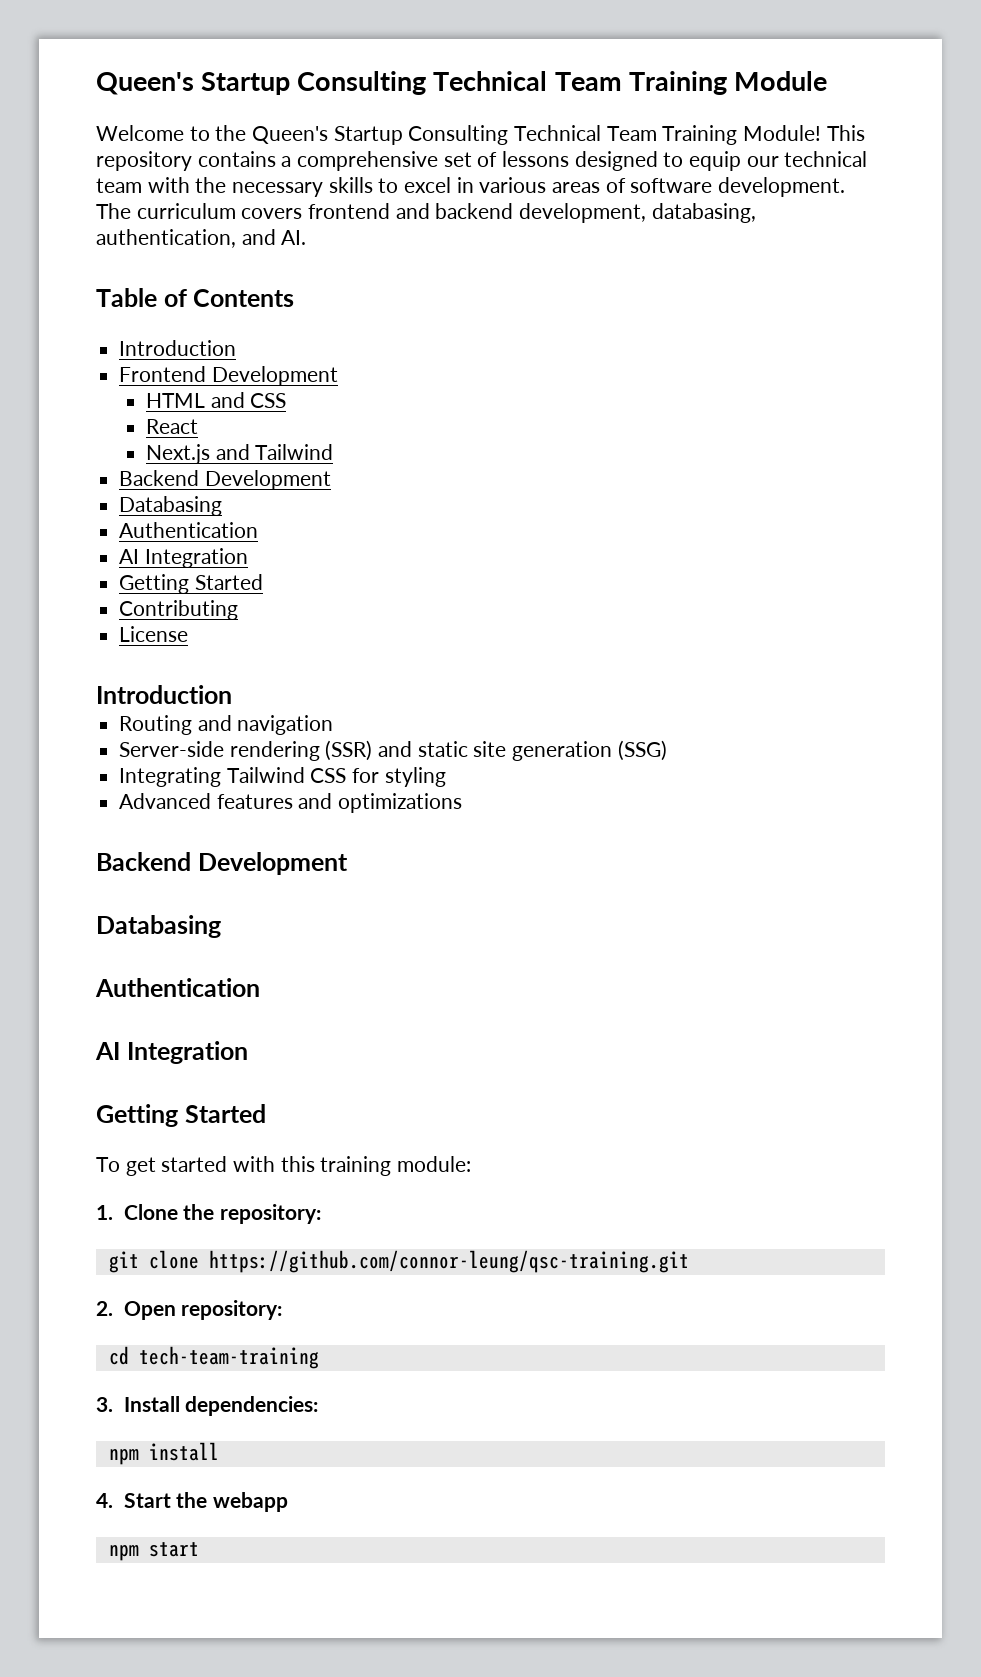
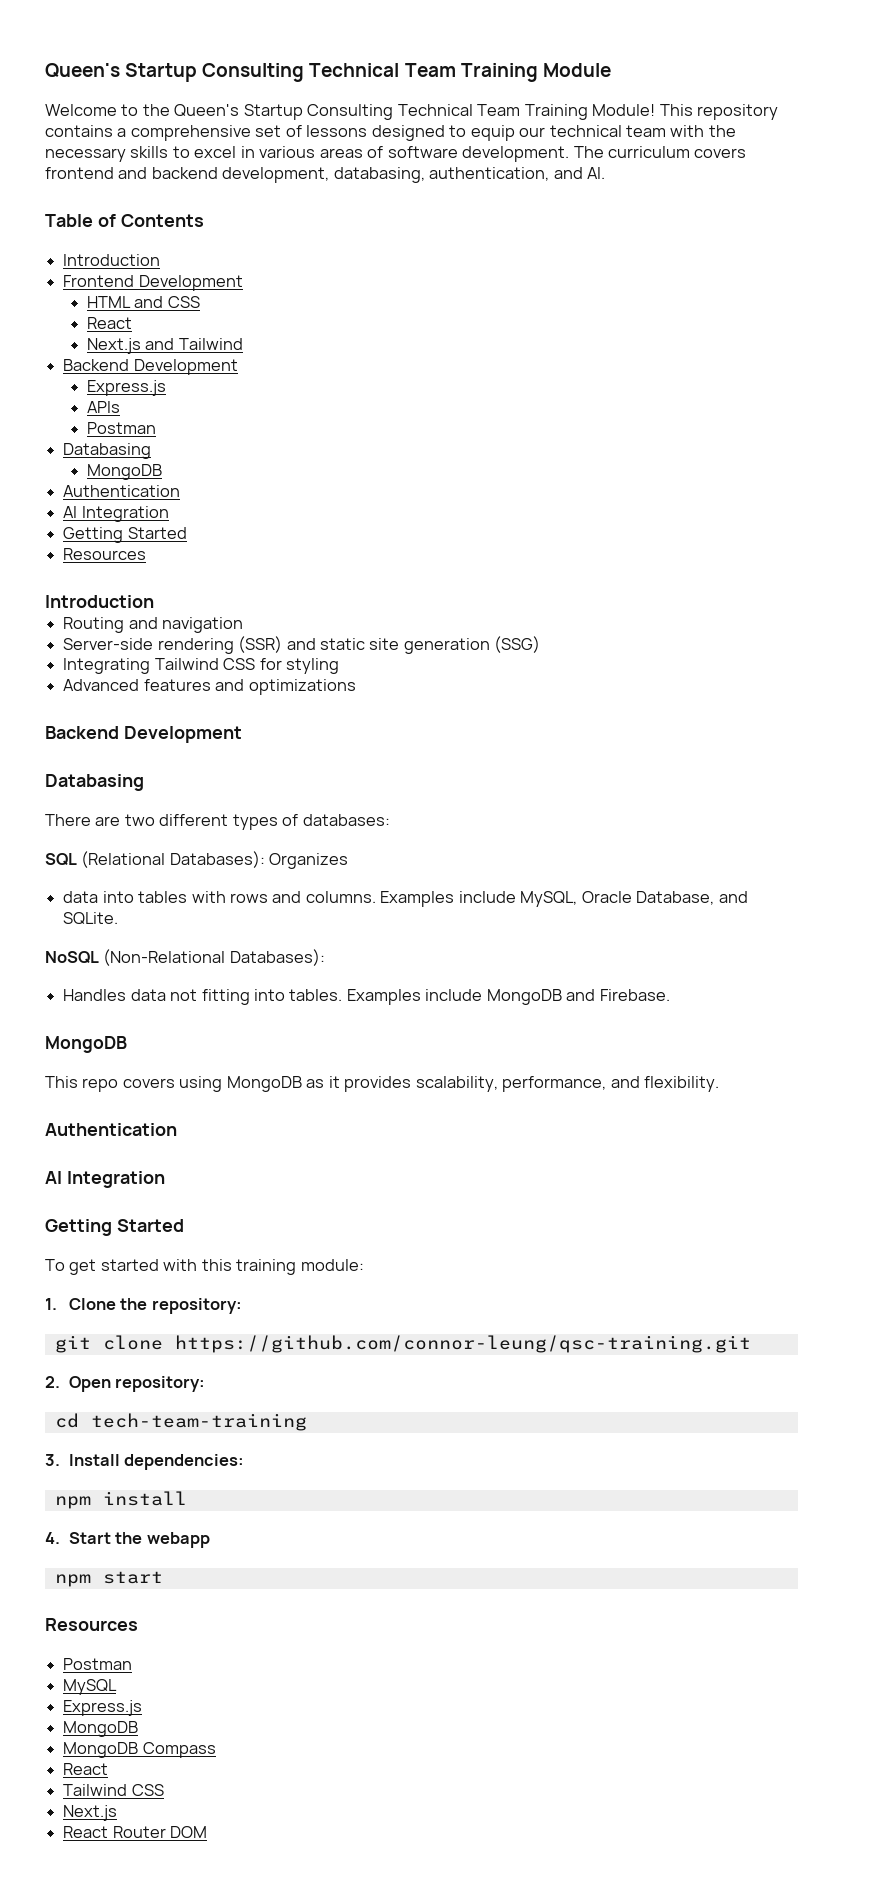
[119,496,223,516] [119,522,259,538] [119,548,248,568] [119,574,263,594] [119,600,239,620] [119,626,189,642] // Databasing // Authentication // AI Integration // Getting Started // Contributing // License -> [86,380,166,396] [86,401,120,413] [86,422,156,434] [63,443,152,459] [86,464,162,480] [63,485,181,497] [63,506,169,522] [63,527,187,543] [63,548,147,560] // Express.js // APIs // Postman // Databasing // MongoDB // Authentication // AI Integration // Getting Started // Resources
(221, 926) none -> [45,814,390,830] [45,851,349,869] [63,891,748,907] [63,912,119,924] [45,949,325,966] [63,989,670,1005] [45,1036,127,1053] [45,1076,720,1092] // There are two different types of databases: // SQL (Relational Databases): Organizes // data into tables with rows and columns. Examples include MySQL, Oracle Database, and SQLite. // NoSQL (Non-Relational Databases): // Handles data not fitting into tables. Examples include MongoDB and Firebase. // MongoDB // This repo covers using MongoDB as it provides scalability, performance, and flexibility.
(199, 1549) none -> [45,1618,138,1631] [63,1658,133,1670] [63,1679,118,1695] [63,1700,143,1716] [63,1721,139,1737] [63,1742,216,1758] [63,1763,109,1775] [63,1784,164,1796] [63,1805,118,1821] [63,1826,208,1838] // Resources // Postman // MySQL // Express.js // MongoDB // MongoDB Compass // React // Tailwind CSS // Next.js // React Router DOM

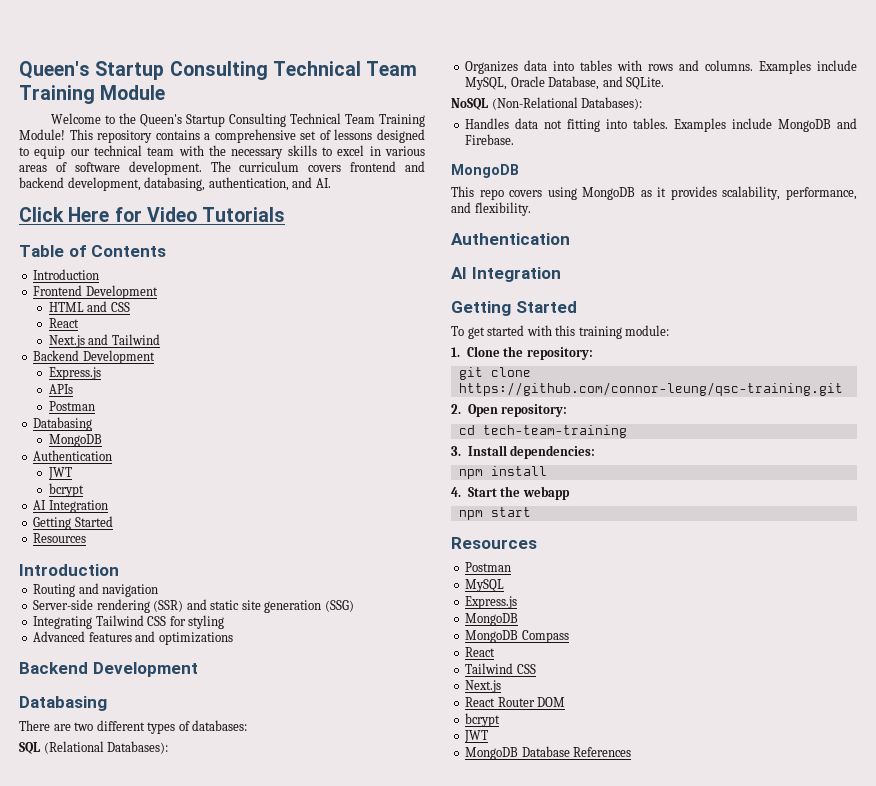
(606, 173) none -> [19,207,286,222] // Click Here for Video Tutorials
(181, 491) none -> [47,467,72,480] [48,483,84,497] // JWT // bcrypt
(265, 859) none -> (169, 747) //
(349, 861) // -> (519, 67) none
(208, 1832) none -> [465,713,501,727] [464,730,489,743] [465,746,632,760] // bcrypt // JWT // MongoDB Database References

